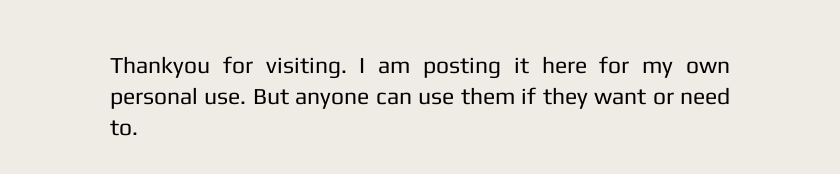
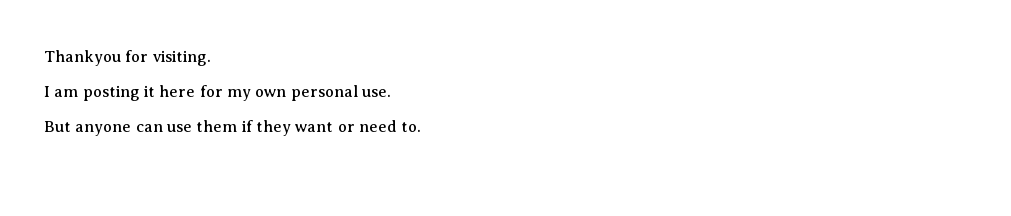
(347, 68) none -> (211, 58) //
(247, 98) none -> (391, 93) //

